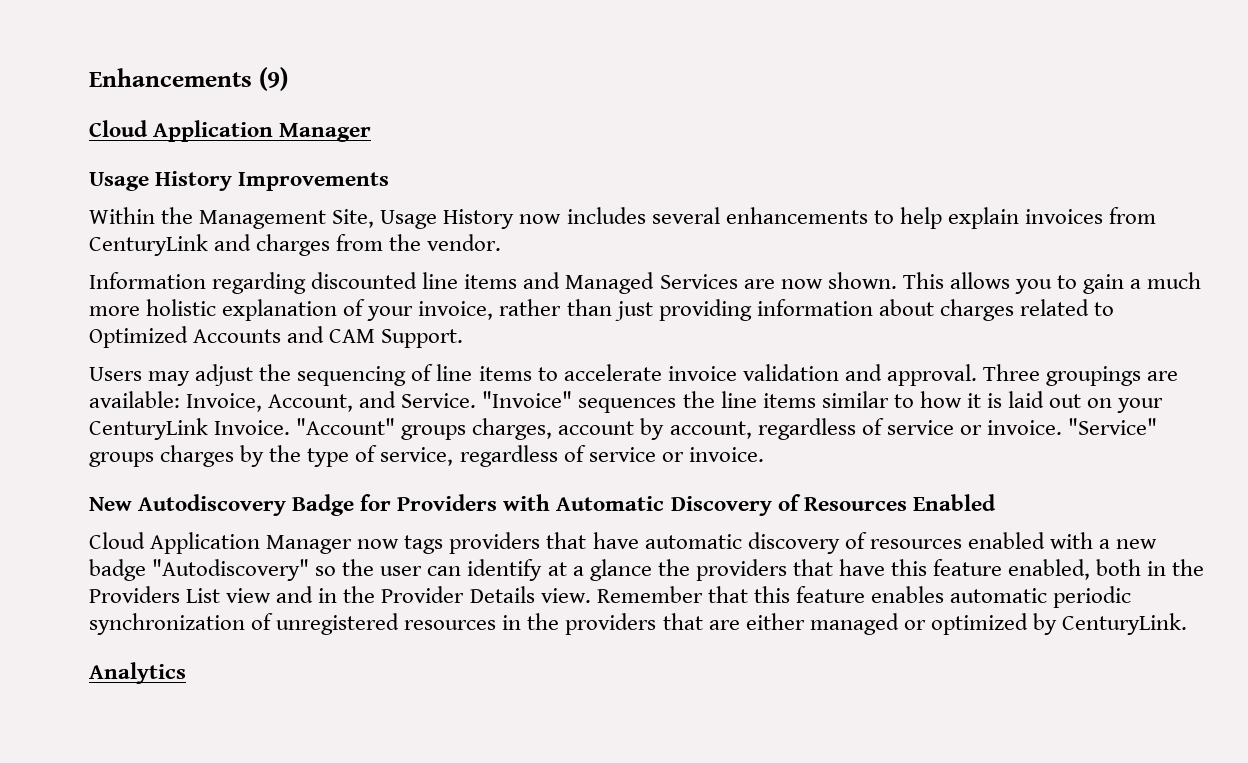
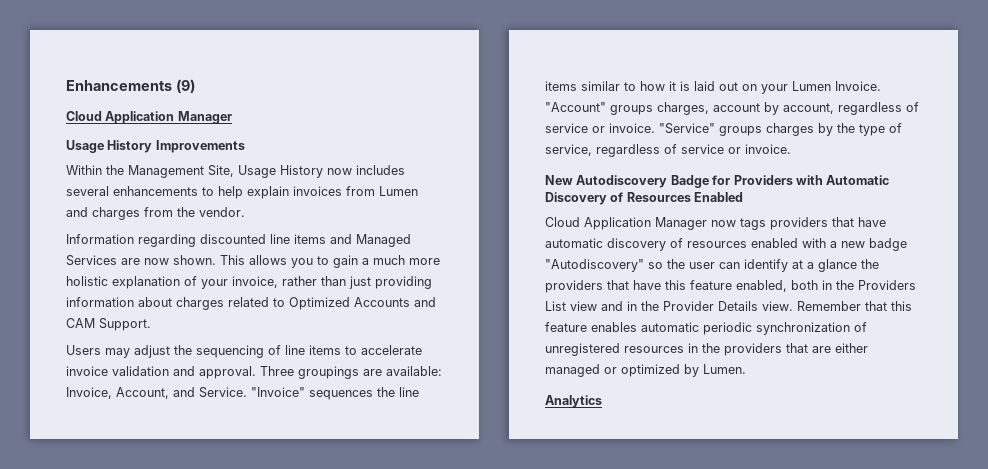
[89,234,208,256] CenturyLink -> [379,186,418,196] Lumen
[89,418,208,440] CenturyLink -> [792,81,831,91] Lumen
[1062,613,1188,635] CenturyLink. -> [703,364,746,374] Lumen.

